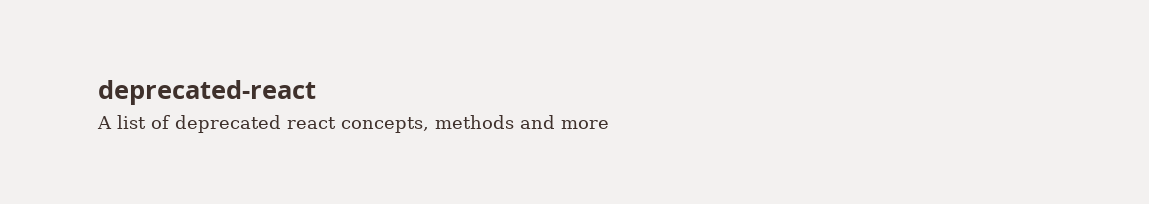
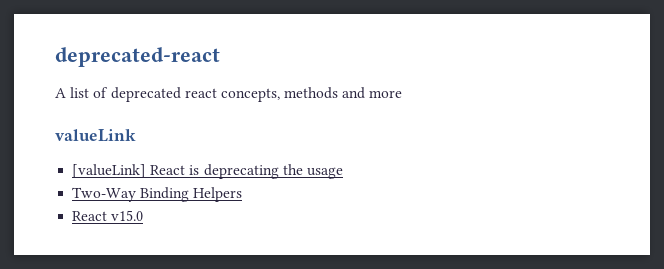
(609, 124) none -> [55,129,136,142] [72,164,343,179] [72,187,243,202] [72,210,144,221] // valueLink // [valueLink] React is deprecating the usage // Two-Way Binding Helpers // React v15.0

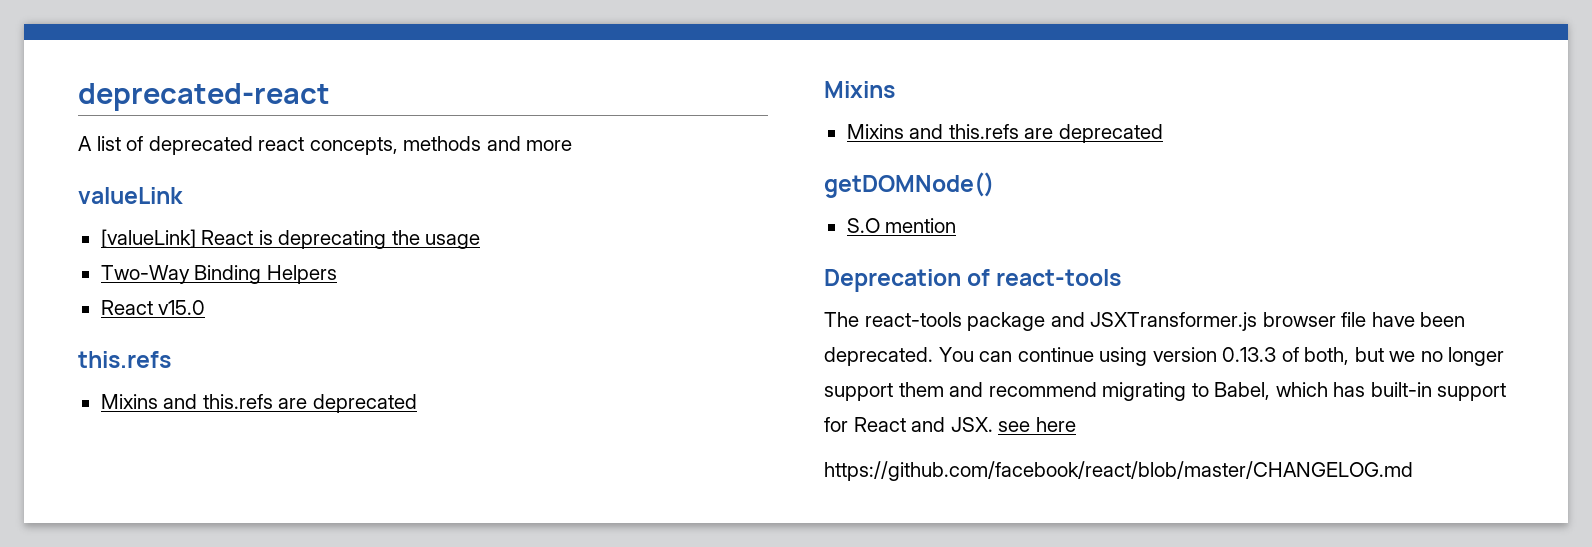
(144, 215) none -> [78,351,171,368] [100,394,417,413] [824,81,895,98] [846,124,1163,143] [824,172,994,198] [846,218,957,233] [824,269,1122,292] [824,312,1466,331] [824,347,1505,366] [824,382,1507,401] [824,417,1076,432] [824,461,1413,481] // this.refs // Mixins and this.refs are deprecated // Mixins // Mixins and this.refs are deprecated // getDOMNode() // S.O mention // Deprecation of react-tools // The react-tools package and JSXTransformer.js browser file have been deprecated. You can continue using version 0.13.3 of both, but we no longer support them and recommend migrating to Babel, which has built-in support for React and JSX. see here // https://github.com/facebook/react/blob/master/CHANGELOG.md

